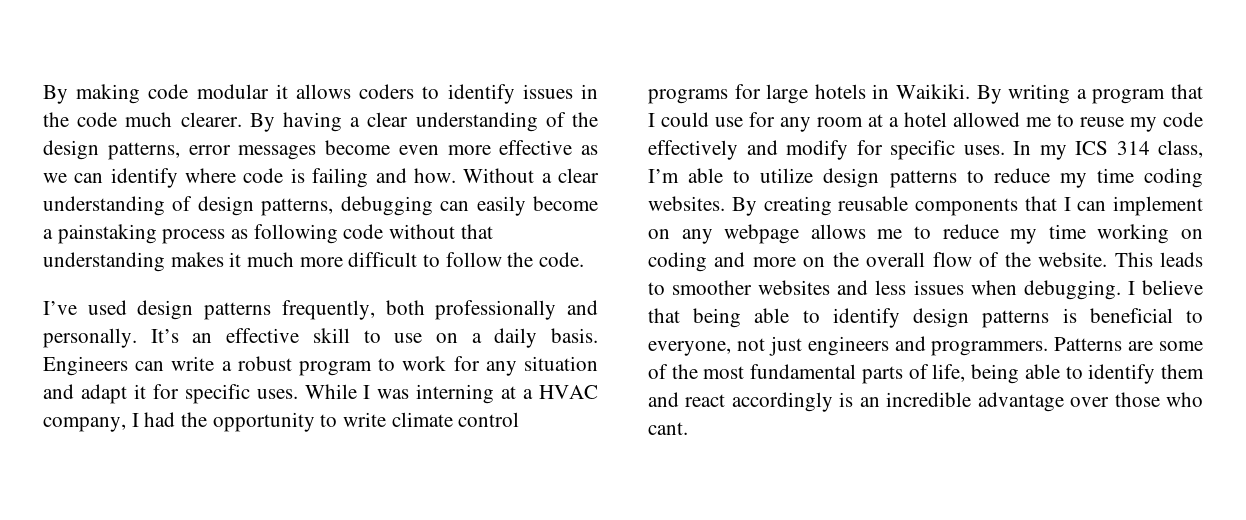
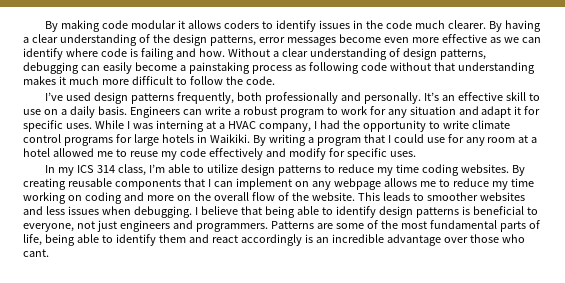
(1005, 150) none -> (416, 154) //

